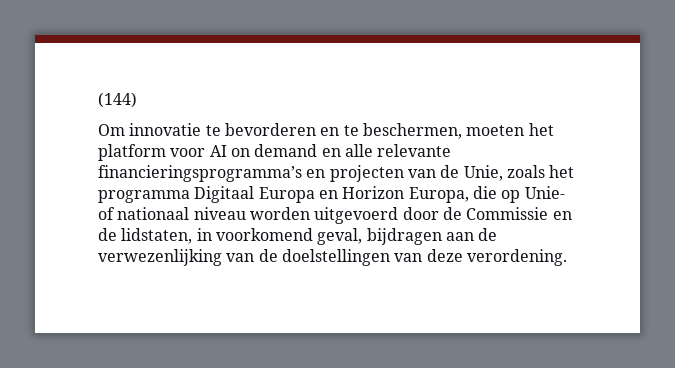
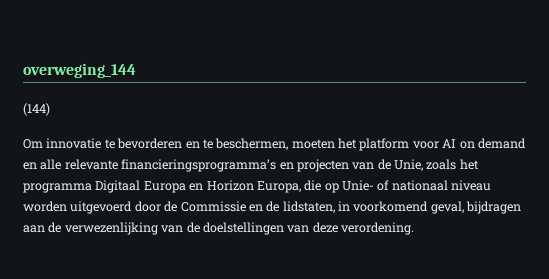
(98, 100) none -> [23,63,136,78] overweging_144 //

